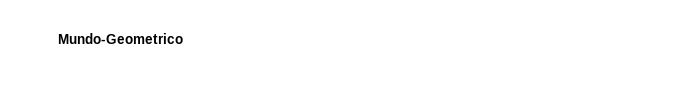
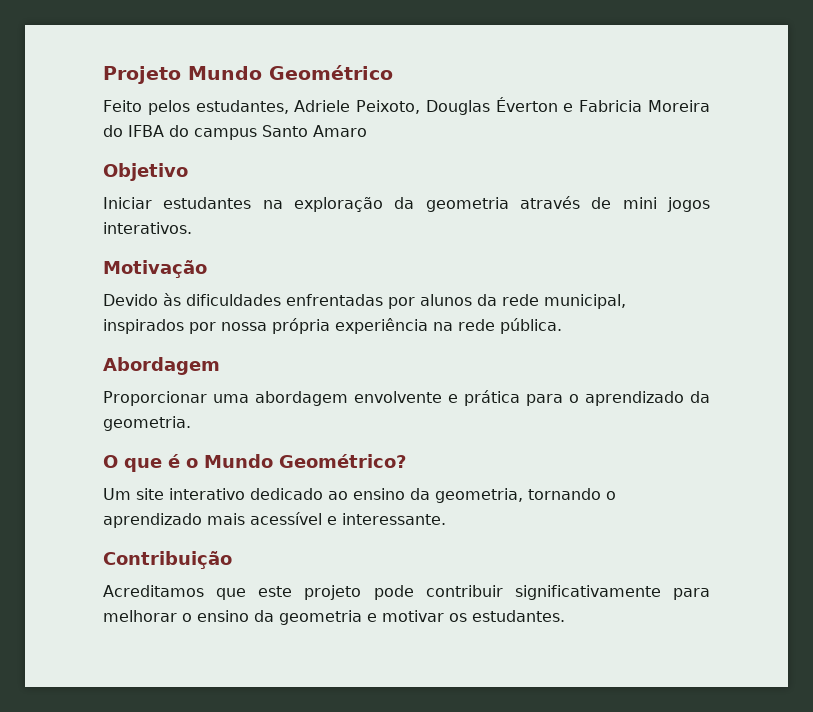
[58,33,183,44] Mundo-Geometrico -> [103,65,393,84] [103,97,710,115] [103,125,367,140] [103,163,188,181] [103,196,710,212] [103,222,192,234] [103,260,207,278] [103,293,626,309] [103,318,562,334] [103,357,220,375] [103,390,710,406] [103,416,191,431] [103,454,406,472] [103,488,616,503] [103,512,446,528] [103,551,232,569] [103,585,710,600] [103,610,565,625] Projeto Mundo Geométrico // Feito pelos estudantes, Adriele Peixoto, Douglas Éverton e Fabricia Moreira do IFBA do campus Santo Amaro // Objetivo // Iniciar estudantes na exploração da geometria através de mini jogos interativos. // Motivação // Devido às dificuldades enfrentadas por alunos da rede municipal, inspirados por nossa própria experiência na rede pública. // Abordagem // Proporcionar uma abordagem envolvente e prática para o aprendizado da geometria. // O que é o Mundo Geométrico? // Um site interativo dedicado ao ensino da geometria, tornando o aprendizado mais acessível e interessante. // Contribuição // Acreditamos que este projeto pode contribuir significativamente para melhorar o ensino da geometria e motivar os estudantes.

